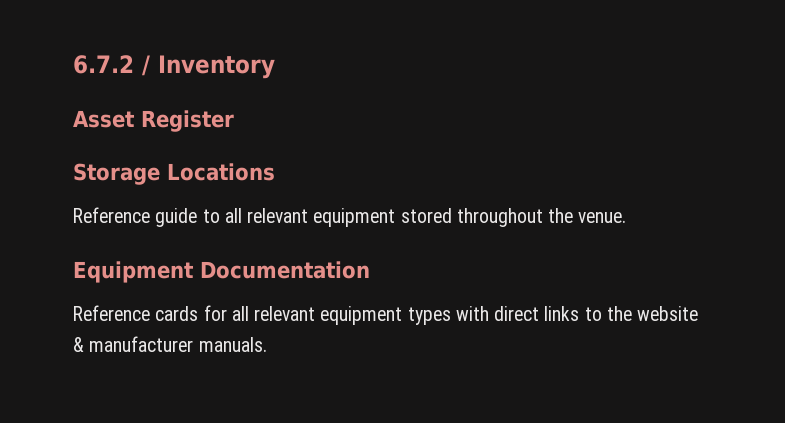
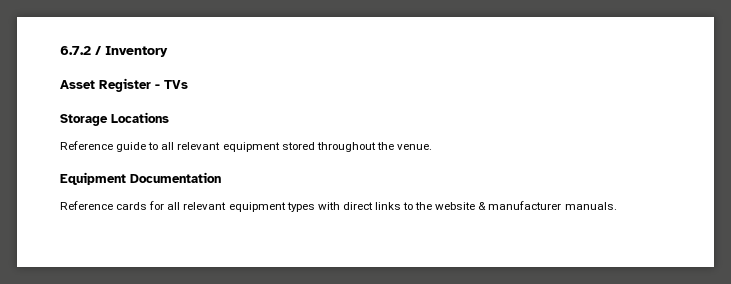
(234, 121) none -> [155,80,188,89] - TVs

